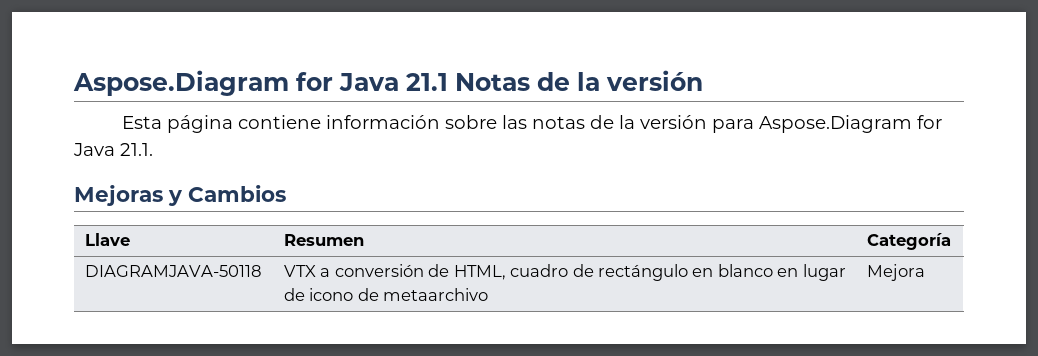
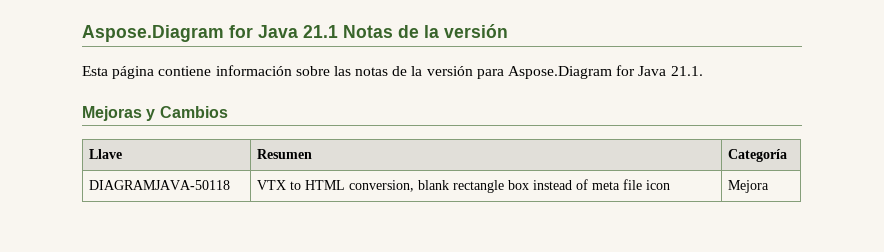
[320,264,846,281] [283,288,489,301] a conversión de HTML, cuadro de rectángulo en blanco en lugar de icono de metaarchivo -> [290,179,671,193] to HTML conversion, blank rectangle box instead of meta file icon

